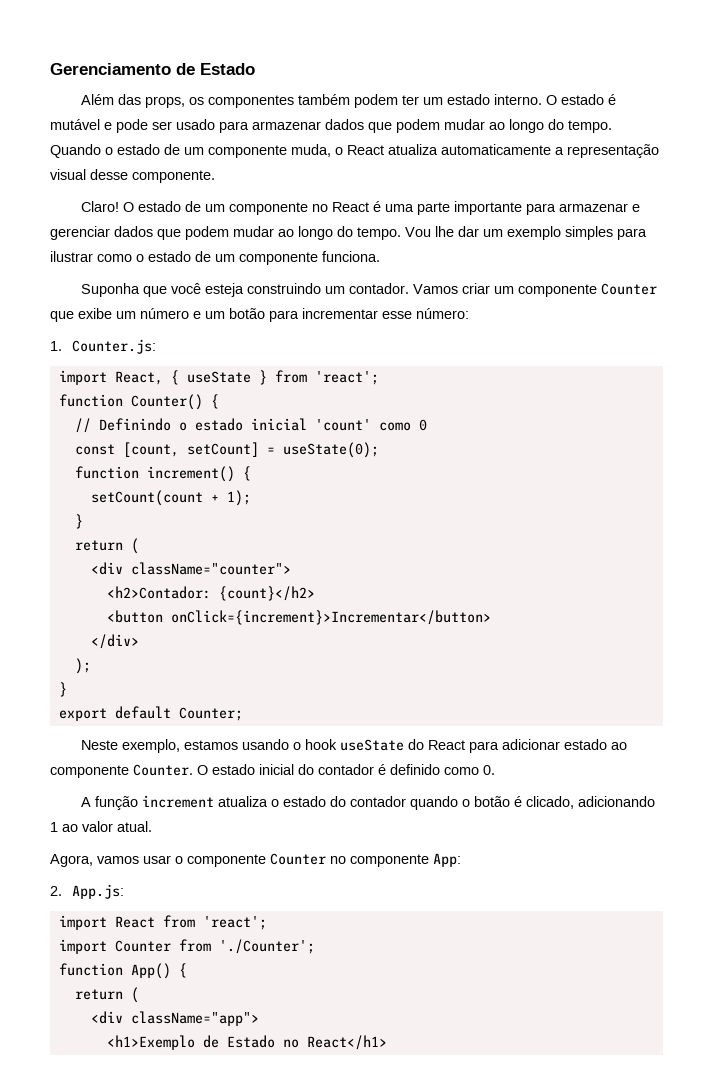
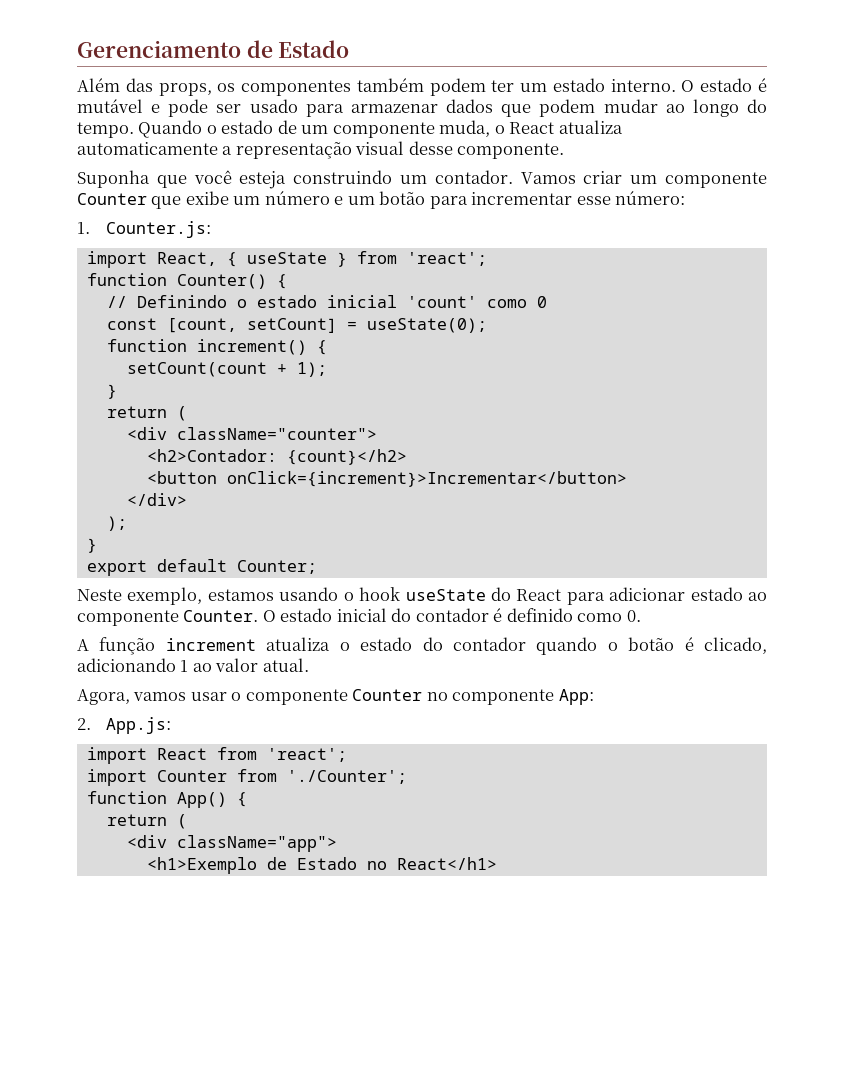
[80,201,640,215] [50,226,647,240] [50,251,380,265] // Claro! O estado de um componente no React é uma parte importante para armazenar e gerenciar dados que podem mudar ao longo do tempo. Vou lhe dar um exemplo simples para ilustrar como o estado de um componente funciona. -> (565, 151) none

